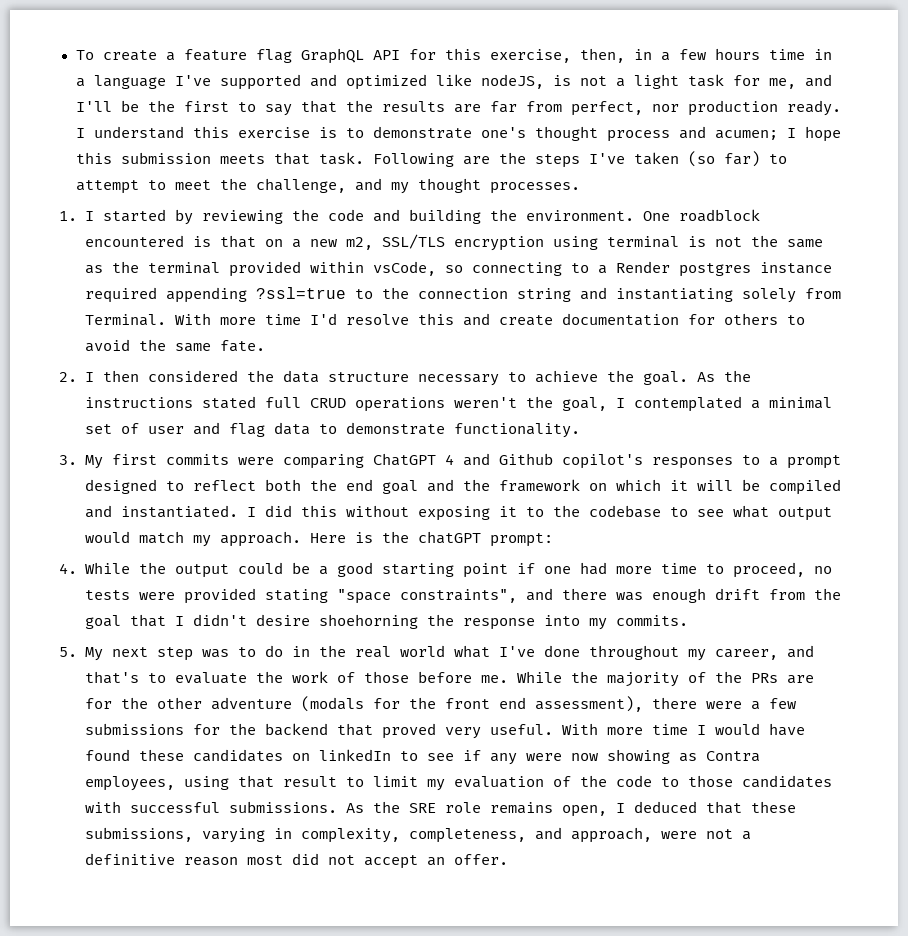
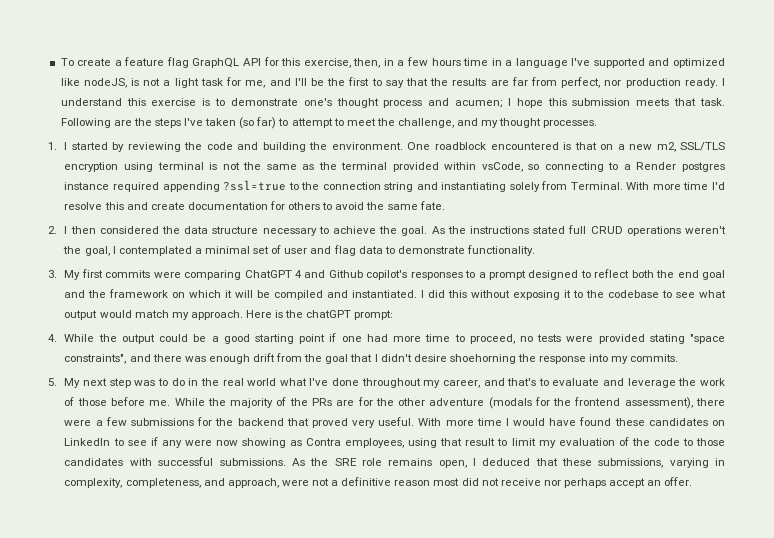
(247, 678) none -> [603,378,676,388] and leverage
[444,697,526,709] front end -> [574,397,621,406] frontend
[318,749,391,761] linkedIn -> [64,438,111,446] LinkedIn
(355, 860) none -> [500,478,606,488] receive nor perhaps

